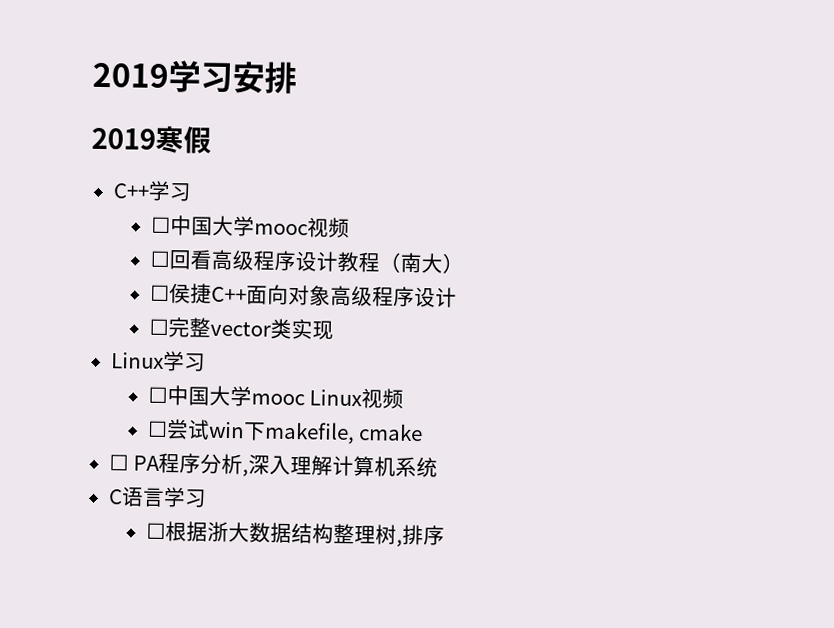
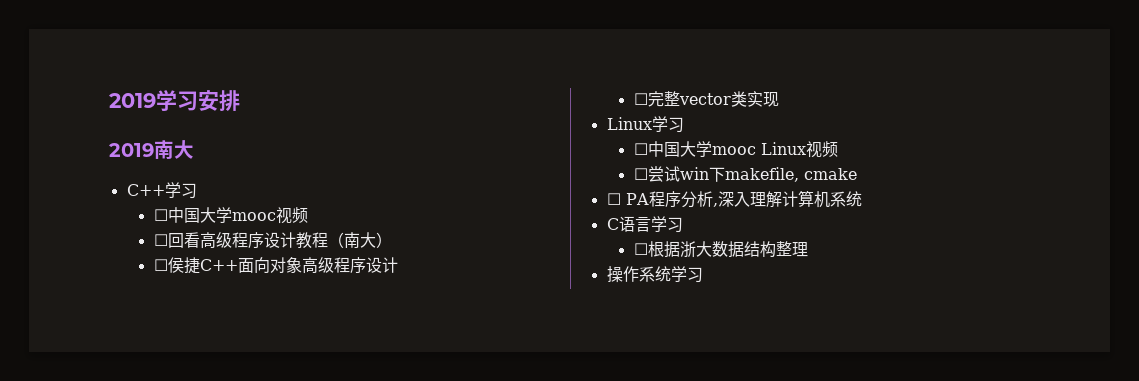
[155,125,212,154] 寒假 -> [154,140,194,159] 南大
[374,524,445,547] 树,排序 -> [606,266,703,283] // 操作系统学习

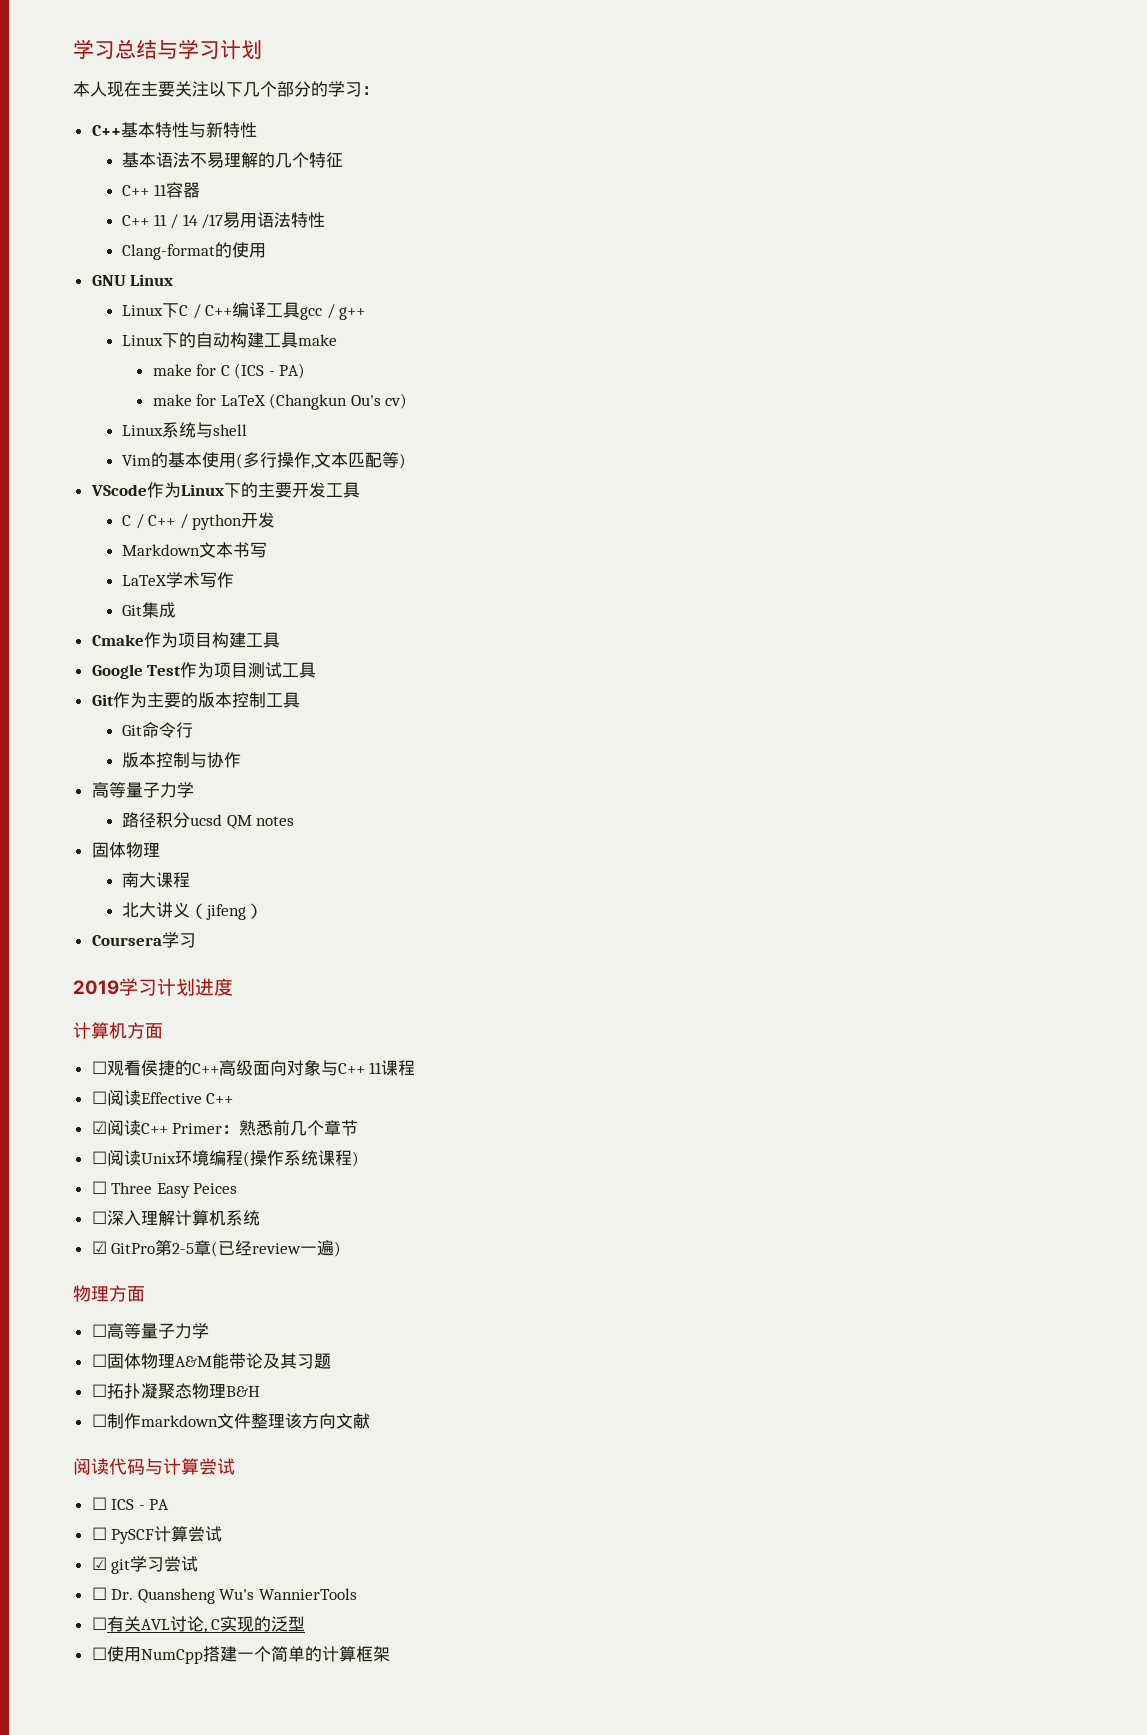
[109,90,240,111] [109,140,194,159] [126,182,197,199] [153,207,308,224] [153,232,392,249] [153,257,398,274] [633,91,779,107] [606,116,684,133] [633,141,838,158] [633,166,857,182] [606,191,718,208] 2019学习安排 // 2019南大 // C++学习 // ☐中国大学mooc视频 // ☐回看高级程序设计教程（南大） // ☐侯捷C++面向对象高级程序设计 // ☐完整vector类实现 // Linux学习 // ☐中国大学mooc Linux视频 // ☐尝试win下makefile, cmake // ☐ PA程序分析, -> [73,39,262,60] [73,81,379,97] [91,122,257,138] [122,152,344,168] [122,182,200,198] [122,212,326,229] [122,242,267,260] [91,274,174,286] [122,302,366,320] [122,332,338,348] [152,363,306,379] [152,393,408,410] [122,422,248,438] [122,452,407,469] [90,482,360,498] [122,512,276,530] [122,542,268,558] [122,572,235,588] [122,602,177,618] [91,632,280,648] [91,662,317,679] [91,692,300,708] [122,722,194,738] [122,752,242,768] [91,782,194,798] [122,812,295,829] [91,842,160,858] [122,872,191,888] [122,902,264,920] [91,932,196,948] [73,978,233,996] [73,1022,163,1039] [91,1059,416,1076] [91,1090,234,1106] [91,1120,359,1136] [91,1150,359,1167] [91,1181,238,1198] [91,1211,107,1224] 学习总结与学习计划 // 本人现在主要关注以下几个部分的学习： // C++基本特性与新特性 // 基本语法不易理解的几个特征 // C++ 11容器 // C++ 11 / 14 /17易用语法特性 // Clang-format的使用 // GNU Linux // Linux下C / C++编译工具gcc / g++ // Linux下的自动构建工具make // make for C (ICS - PA) // make for LaTeX (Changkun Ou's cv) // Linux系统与shell // Vim的基本使用(多行操作,文本匹配等) // VScode作为Linux下的主要开发工具 // C / C++ / python开发 // Markdown文本书写 // LaTeX学术写作 // Git集成 // Cmake作为项目构建工具 // Google Test作为项目测试工具 // Git作为主要的版本控制工具 // Git命令行 // 版本控制与协作 // 高等量子力学 // 路径积分ucsd QM notes // 固体物理 // 南大课程 // 北大讲义（jifeng） // Coursera学习 // 2019学习计划进度 // 计算机方面 // ☐观看侯捷的C++高级面向对象与C++ 11课程 // ☐阅读Effective C++ // ☑阅读C++ Primer：熟悉前几个章节 // ☐阅读Unix环境编程(操作系统课程) // ☐ Three Easy Peices // ☐
[606,216,683,233] [633,241,808,258] [606,266,703,283] C语言学习 // ☐根据浙大数据结构整理 // 操作系统学习 -> [91,1240,342,1257] [73,1285,145,1302] [91,1323,209,1339] [91,1353,331,1369] [91,1383,260,1399] [91,1413,370,1429] [73,1458,235,1475] [91,1497,170,1510] [91,1526,223,1544] [91,1556,199,1574] [91,1587,358,1604] [91,1616,306,1633] [91,1646,390,1664] ☑ GitPro第2-5章(已经review一遍) // 物理方面 // ☐高等量子力学 // ☐固体物理A&M能带论及其习题 // ☐拓扑凝聚态物理B&H // ☐制作markdown文件整理该方向文献 // 阅读代码与计算尝试 // ☐ ICS - PA // ☐ PySCF计算尝试 // ☑ git学习尝试 // ☐ Dr. Quansheng Wu's WannierTools // ☐有关AVL讨论, C实现的泛型 // ☐使用NumCpp搭建一个简单的计算框架

